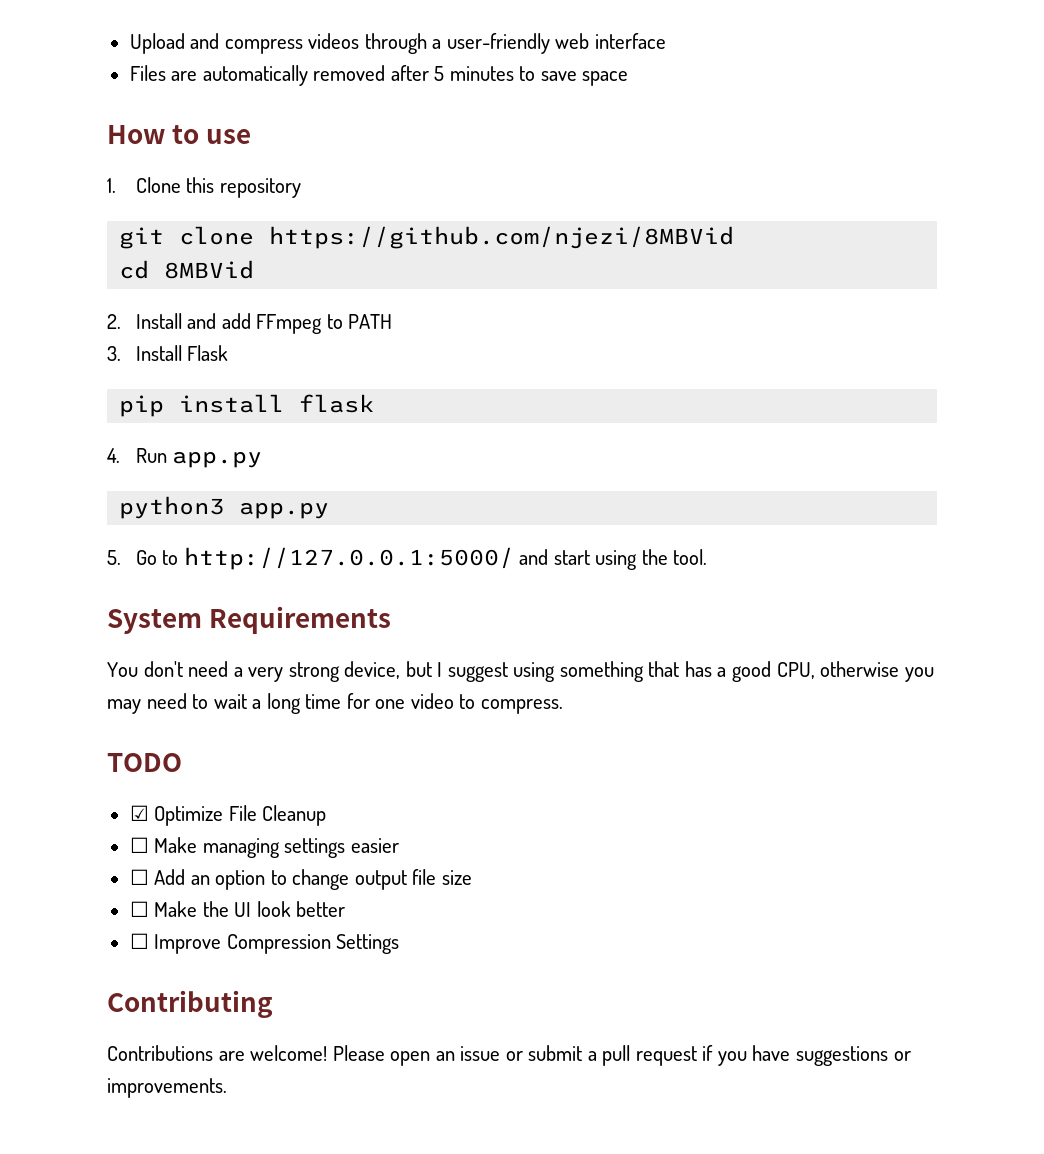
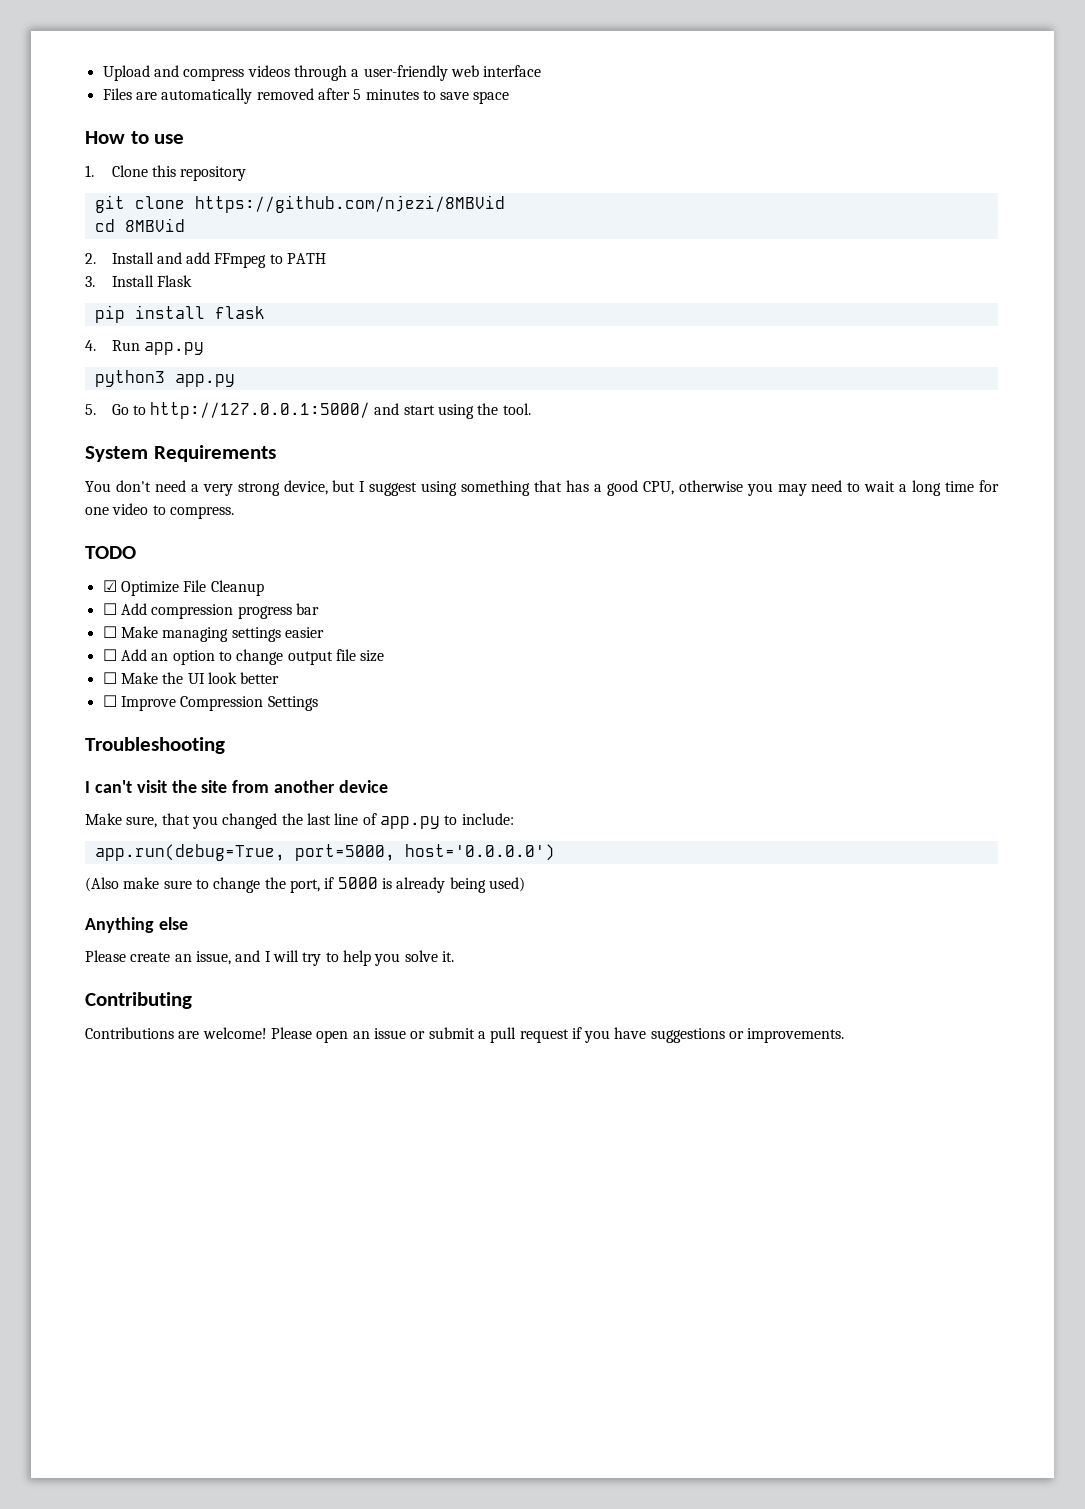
(327, 815) none -> [102,603,319,619] // ☐ Add compression progress bar
(400, 944) none -> [85,737,225,754] [85,780,389,793] [85,813,514,829] [94,844,555,861] [85,877,525,893] [85,917,188,933] [85,950,454,966] // Troubleshooting // I can't visit the site from another device // Make sure, that you changed the last line of app.py to include: // app.run(debug=True, port=5000, host='0.0.0.0') // (Also make sure to change the port, if 5000 is already being used) // Anything else // Please create an issue, and I will try to help you solve it.

